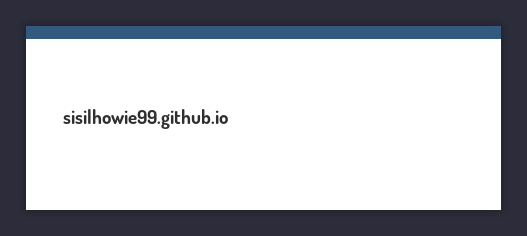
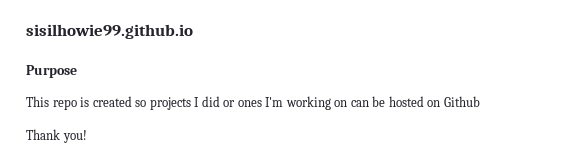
(228, 119) none -> [26,65,77,78] [26,96,480,110] [26,129,87,143] // Purpose // This repo is created so projects I did or ones I'm working on can be hosted on Github // Thank you!

